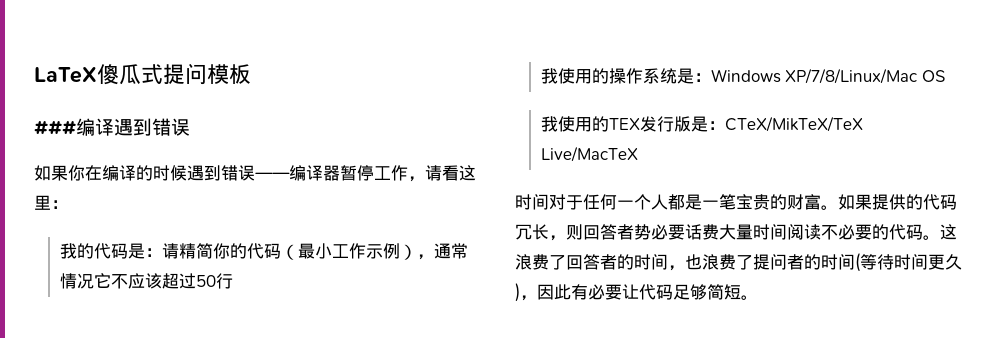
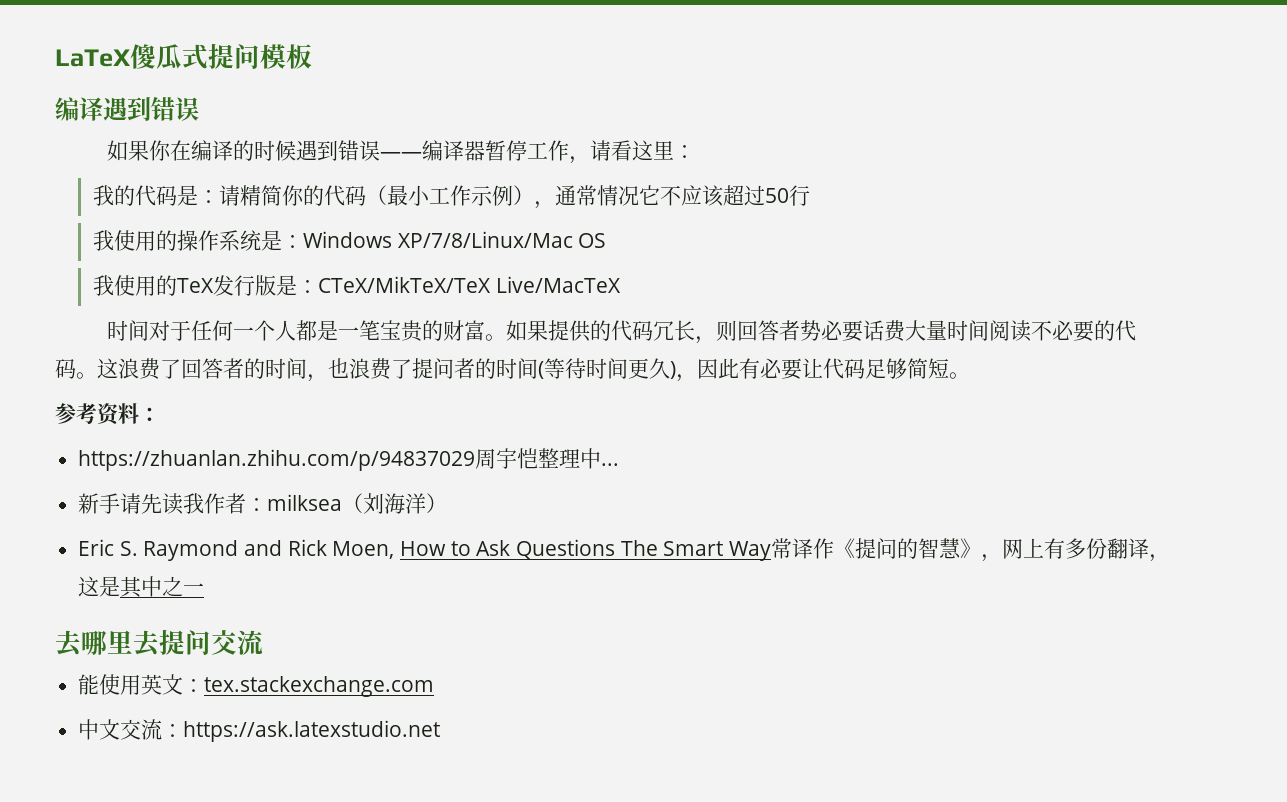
[34,120,76,135] ### -> (312, 56) none
[608,118,640,130] TEX -> [177,278,215,293] TeX
(758, 297) none -> [55,403,160,426] [78,448,620,471] [78,493,448,515] [78,538,1171,562] [78,576,205,598] [55,629,263,657] [78,674,435,697] [78,719,441,742] // 参考资料： // https://zhuanlan.zhihu.com/p/94837029周宇恺整理中... // 新手请先读我作者：milksea（刘海洋） // Eric S. Raymond and Rick Moen, How to Ask Questions The Smart Way常译作《提问的智慧》，网上有多份翻译，这是其中之一 // 去哪里去提问交流 // 能使用英文：tex.stackexchange.com // 中文交流：https://ask.latexstudio.net

